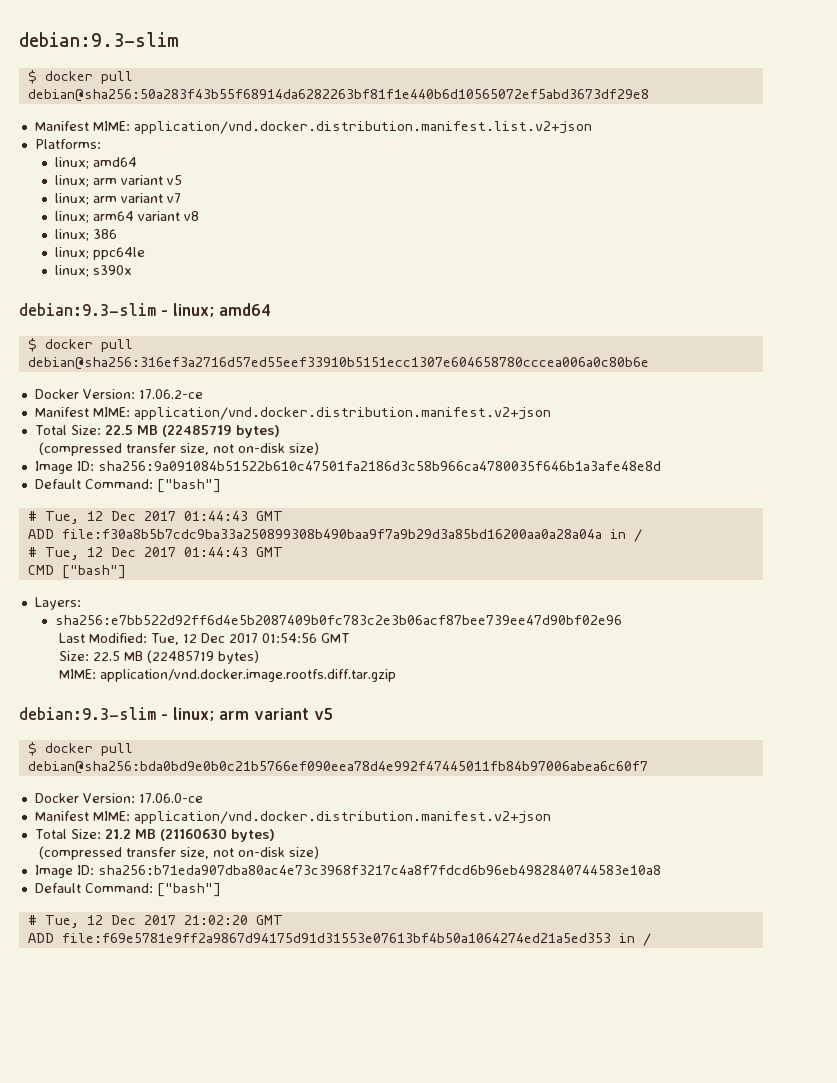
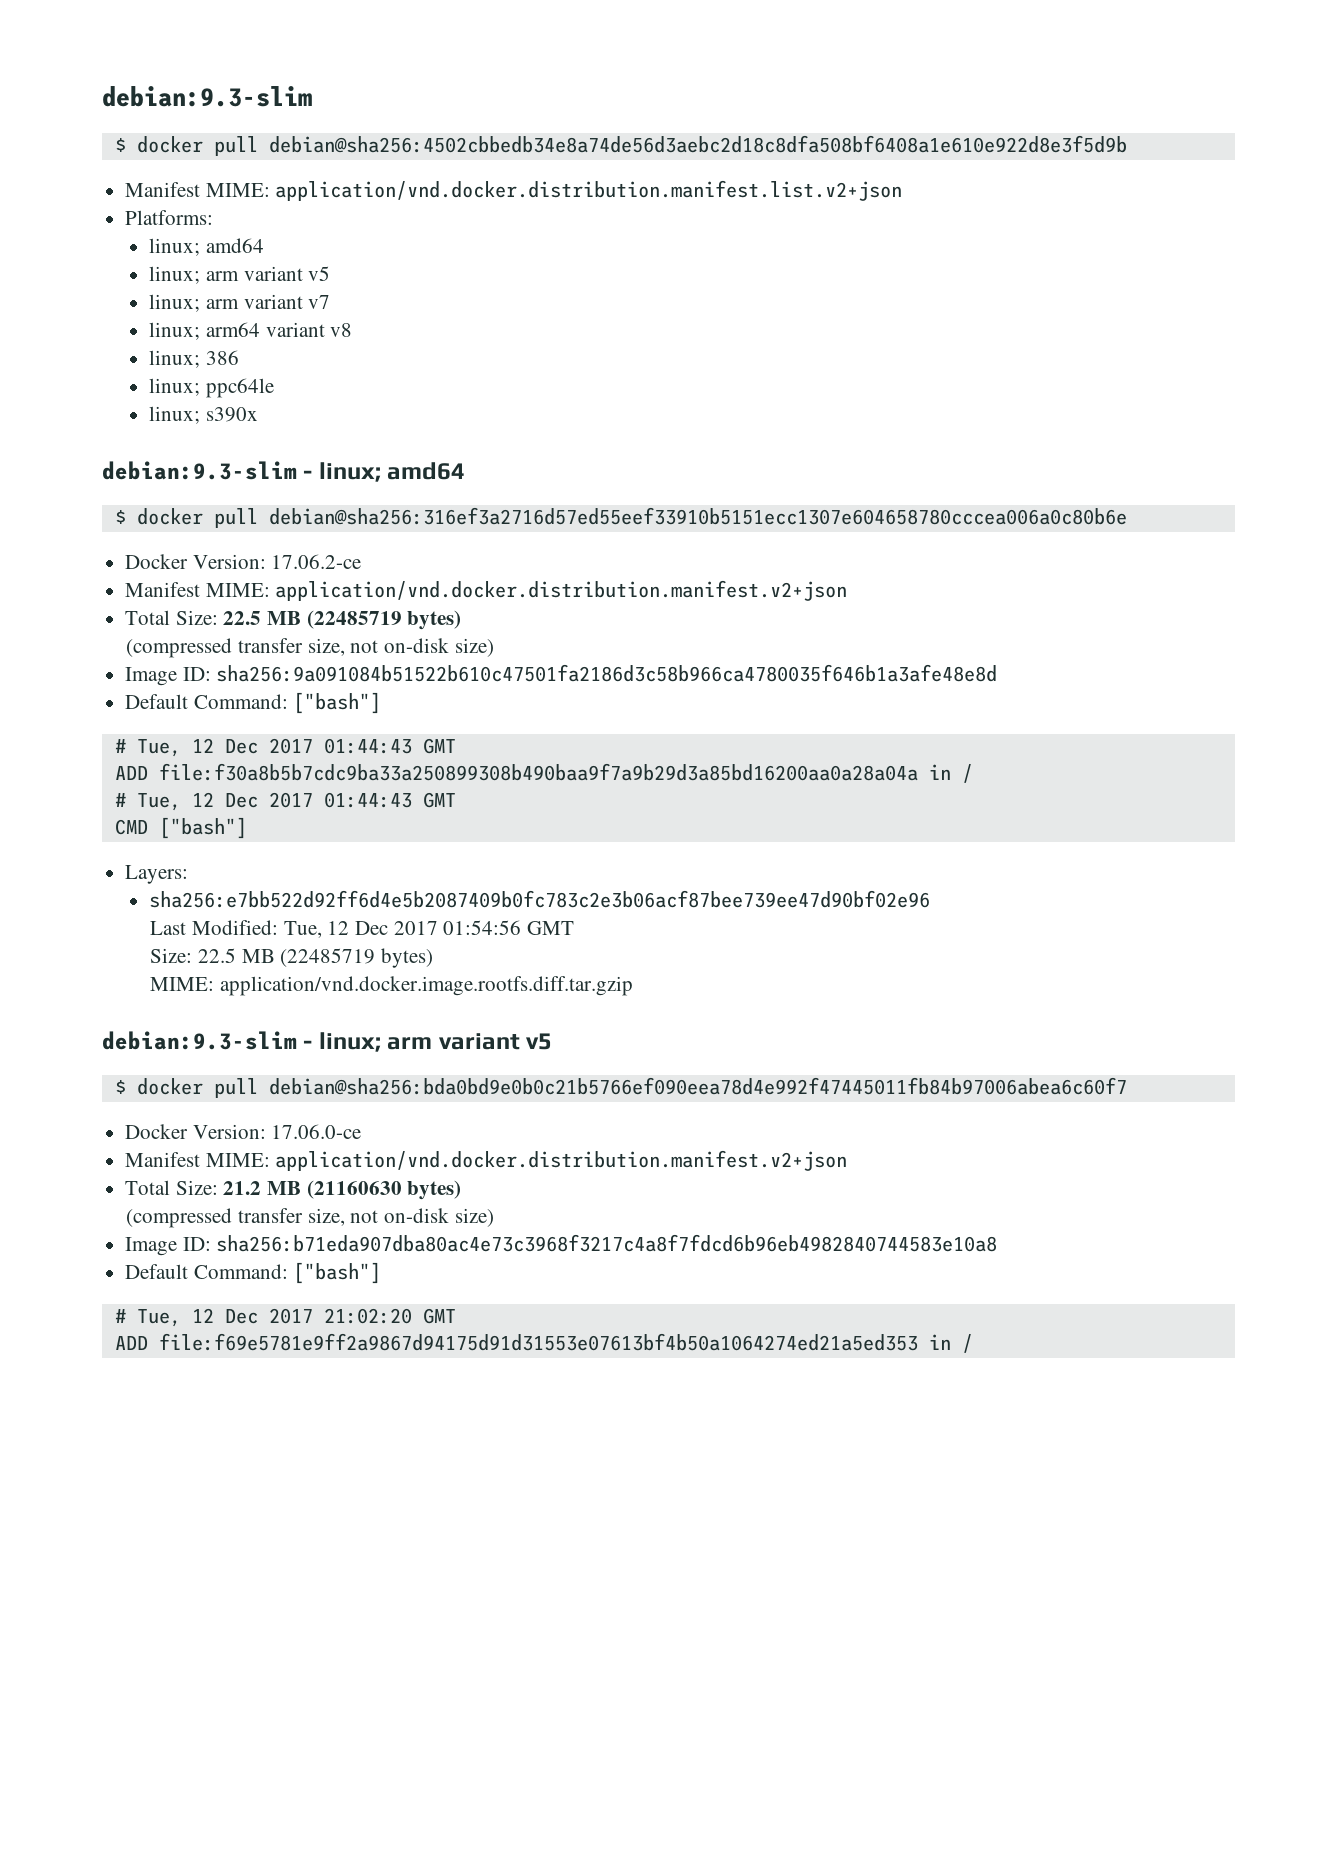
[27,89,649,102] debian@sha256:50a283f43b55f68914da6282263bf81f1e440b6d10565072ef5abd3673df29e8 -> [268,135,1127,153] debian@sha256:4502cbbedb34e8a74de56d3aebc2d18c8dfa508bf6408a1e610e922d8e3f5d9b

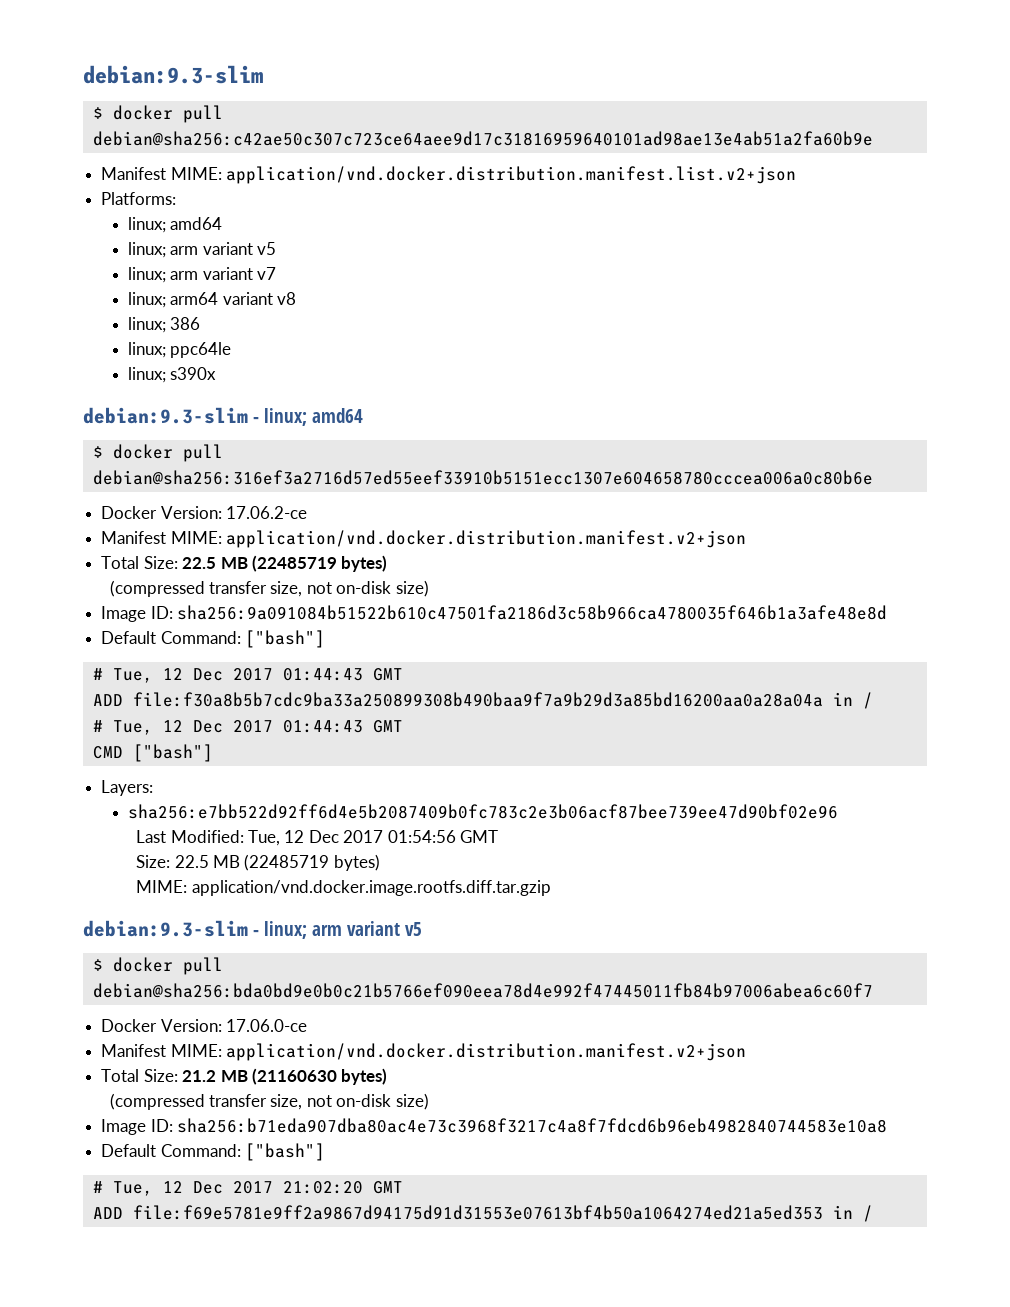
[268,135,1127,153] debian@sha256:4502cbbedb34e8a74de56d3aebc2d18c8dfa508bf6408a1e610e922d8e3f5d9b -> [92,131,873,146] debian@sha256:c42ae50c307c723ce64aee9d17c31816959640101ad98ae13e4ab51a2fa60b9e

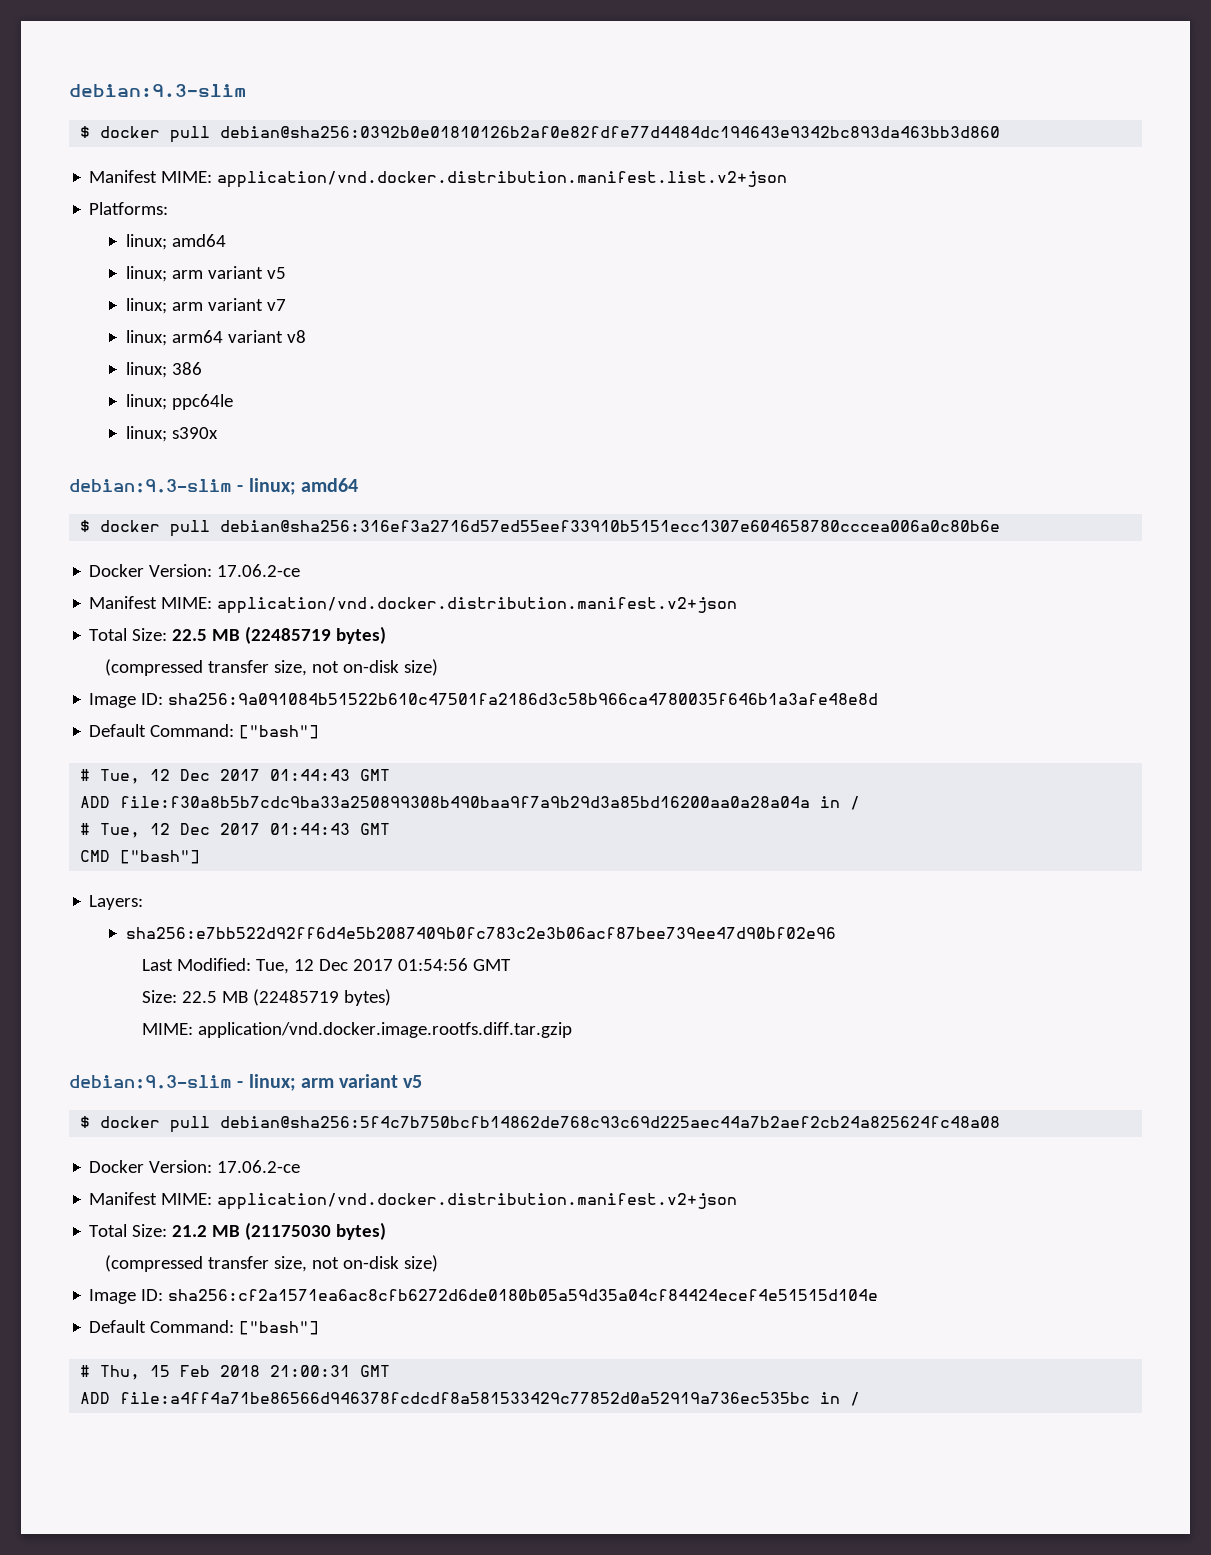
[92,131,873,146] debian@sha256:c42ae50c307c723ce64aee9d17c31816959640101ad98ae13e4ab51a2fa60b9e -> [220,126,1001,138] debian@sha256:0392b0e01810126b2af0e82fdfe77d4484dc194643e9342bc893da463bb3d860
[92,983,873,998] [101,1019,308,1032] debian@sha256:bda0bd9e0b0c21b5766ef090eea78d4e992f47445011fb84b97006abea6c60f7 // Docker Version: 17.06.0-ce -> [220,1116,1001,1128] [89,1160,301,1173] debian@sha256:5f4c7b750bcfb14862de768c93c69d225aec44a7b2aef2cb24a825624fc48a08 // Docker Version: 17.06.2-ce
[251,1068,388,1085] [109,1093,429,1110] [101,1118,888,1135] [101,1143,326,1161] [92,1181,403,1196] [92,1205,823,1220] (21160630 bytes) // (compressed transfer size, not on-disk size) // Image ID: sha256:b71eda907dba80ac4e73c3968f3217c4a8f7fdcd6b96eb4982840744583e10a8 // Default Command: ["bash"] // # Tue, 12 Dec 2017 21:02:20 GMT // ADD file:f69e5781e9ff2a9867d94175d91d31553e07613bf4b50a1064274ed21a5ed353 -> [245,1222,387,1240] [105,1255,439,1272] [89,1289,879,1304] [89,1320,320,1335] [80,1365,391,1380] [80,1392,811,1404] (21175030 bytes) // (compressed transfer size, not on-disk size) // Image ID: sha256:cf2a1571ea6ac8cfb6272d6de0180b05a59d35a04cf84424ecef4e51515d104e // Default Command: ["bash"] // # Thu, 15 Feb 2018 21:00:31 GMT // ADD file:a4ff4a71be86566d946378fcdcdf8a581533429c77852d0a52919a736ec535bc

